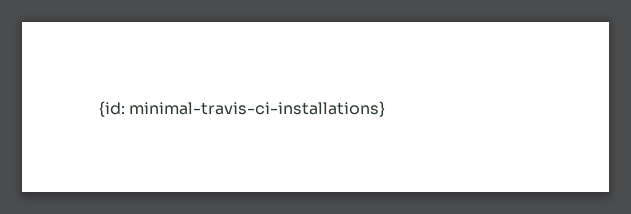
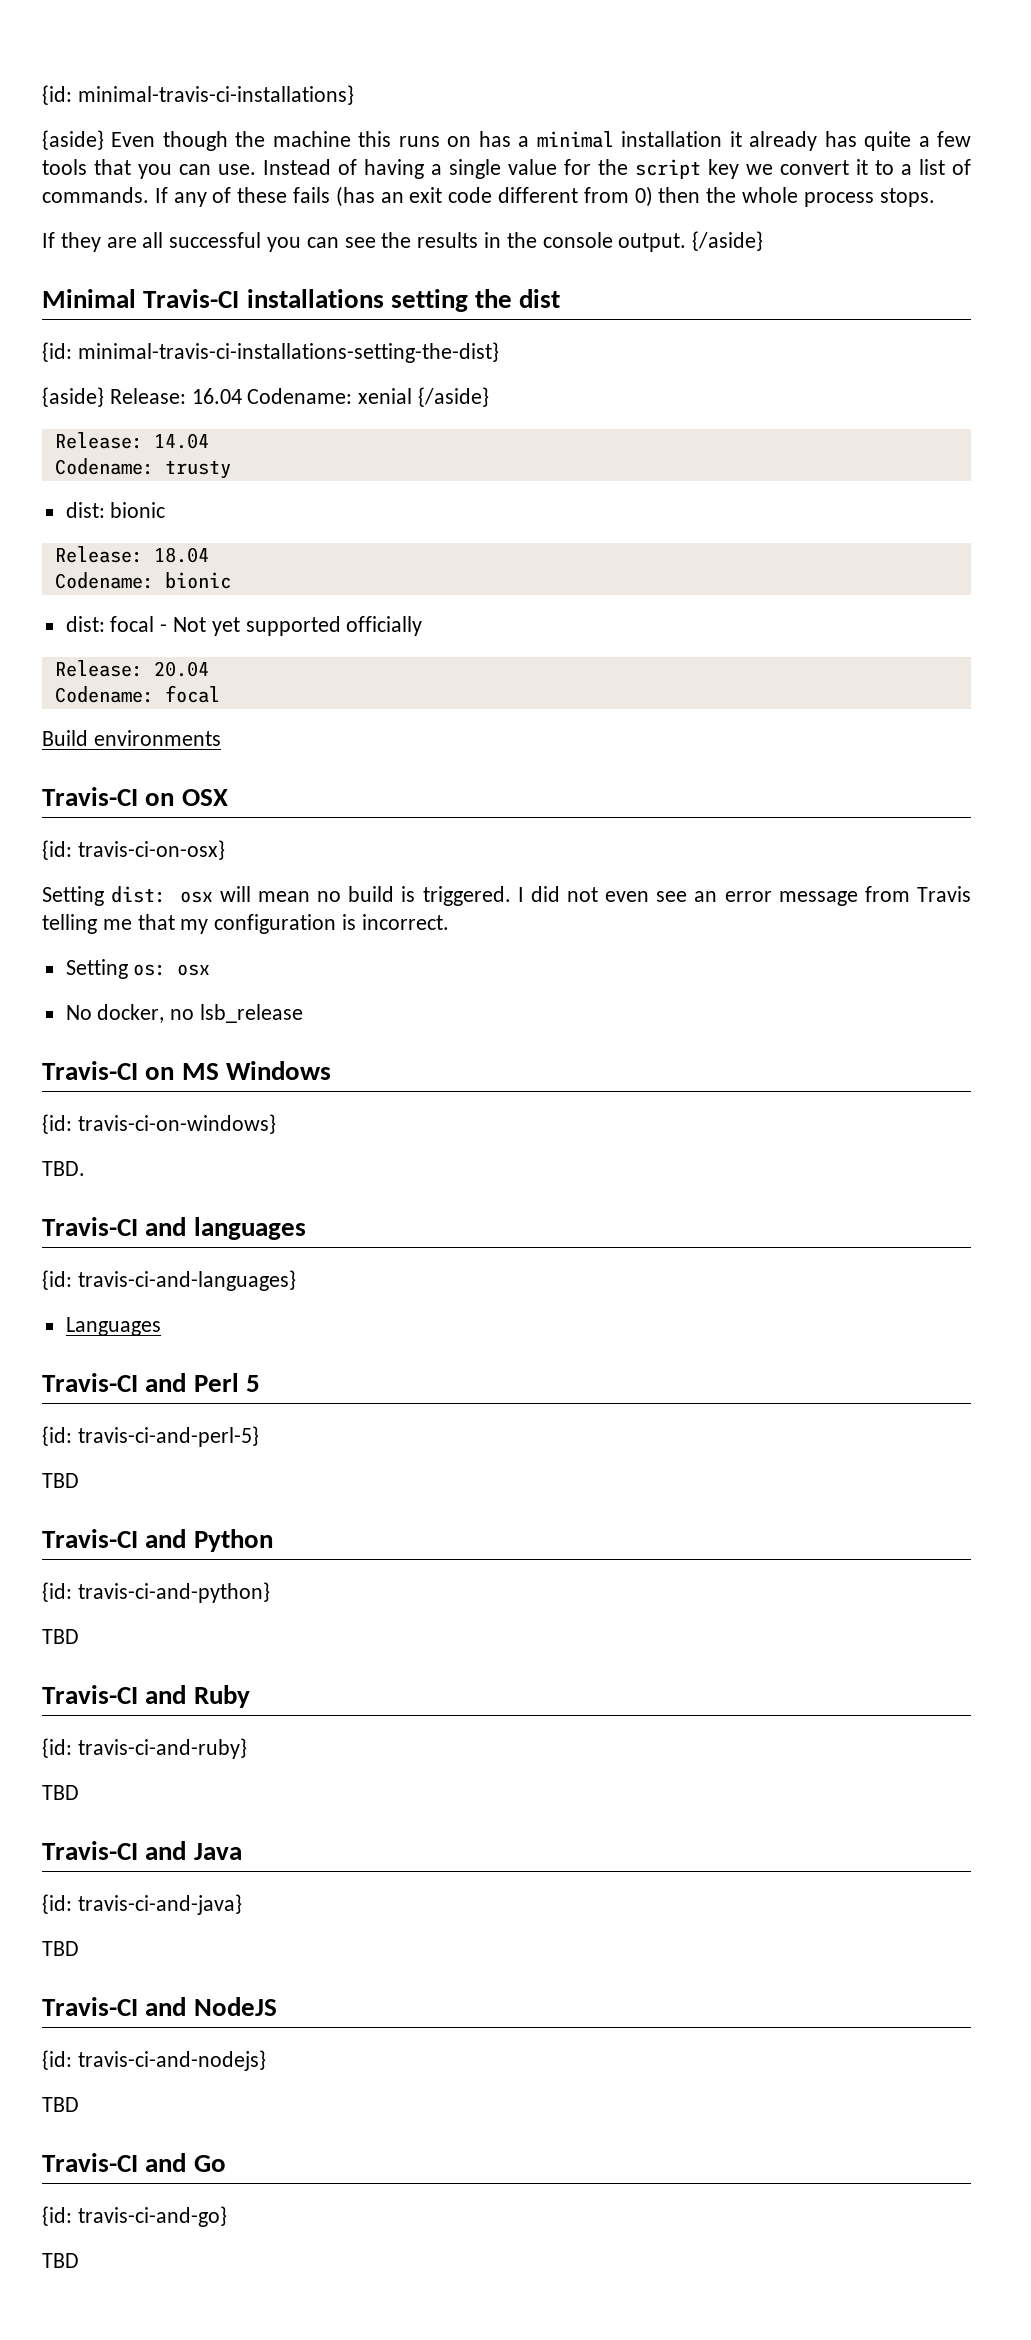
(386, 109) none -> [42,130,971,151] [42,159,971,179] [42,186,935,207] [42,231,764,252] [42,289,561,312] [42,342,499,363] [42,387,490,407] [54,432,209,449] [54,458,231,479] [65,502,166,518] [54,546,209,563] [54,572,231,589] [65,616,423,636] [54,660,209,677] [54,685,220,703] [42,730,221,746] [42,787,228,806] [42,840,225,860] [42,886,971,906] [42,914,449,934] [65,959,211,979] [65,1004,304,1023] [42,1061,331,1080] [42,1114,276,1134] [42,1161,85,1176] [42,1217,306,1240] [42,1270,296,1291] [65,1317,161,1336] [42,1373,260,1392] [42,1426,259,1447] [42,1473,79,1488] [42,1529,273,1552] [42,1582,270,1603] [42,1629,79,1644] [42,1685,250,1708] [42,1738,247,1759] [42,1785,79,1800] [42,1841,242,1860] [42,1894,242,1915] [42,1941,79,1956] [42,1997,277,2016] [42,2050,266,2071] [42,2097,79,2112] [42,2153,226,2172] [42,2206,227,2227] [42,2253,79,2268] // {aside} Even though the machine this runs on has a minimal installation it already has quite a few tools that you can use. Instead of having a single value for the script key we convert it to a list of commands. If any of these fails (has an exit code different from 0) then the whole process stops. // If they are all successful you can see the results in the console output. {/aside} // Minimal Travis-CI installations setting the dist // {id: minimal-travis-ci-installations-setting-the-dist} // {aside} Release: 16.04 Codename: xenial {/aside} // Release: 14.04 // Codename: trusty // dist: bionic // Release: 18.04 // Codename: bionic // dist: focal - Not yet supported officially // Release: 20.04 // Codename: focal // Build environments // Travis-CI on OSX // {id: travis-ci-on-osx} // Setting dist: osx will mean no build is triggered. I did not even see an error message from Travis telling me that my configuration is incorrect. // Setting os: osx // No docker, no lsb_release // Travis-CI on MS Windows // {id: travis-ci-on-windows} // TBD. // Travis-CI and languages // {id: travis-ci-and-languages} // Languages // Travis-CI and Perl 5 // {id: travis-ci-and-perl-5} // TBD // Travis-CI and Python // {id: travis-ci-and-python} // TBD // Travis-CI and Ruby // {id: travis-ci-and-ruby} // TBD // Travis-CI and Java // {id: travis-ci-and-java} // TBD // Travis-CI and NodeJS // {id: travis-ci-and-nodejs} // TBD // Travis-CI and Go // {id: travis-ci-and-go} // TBD

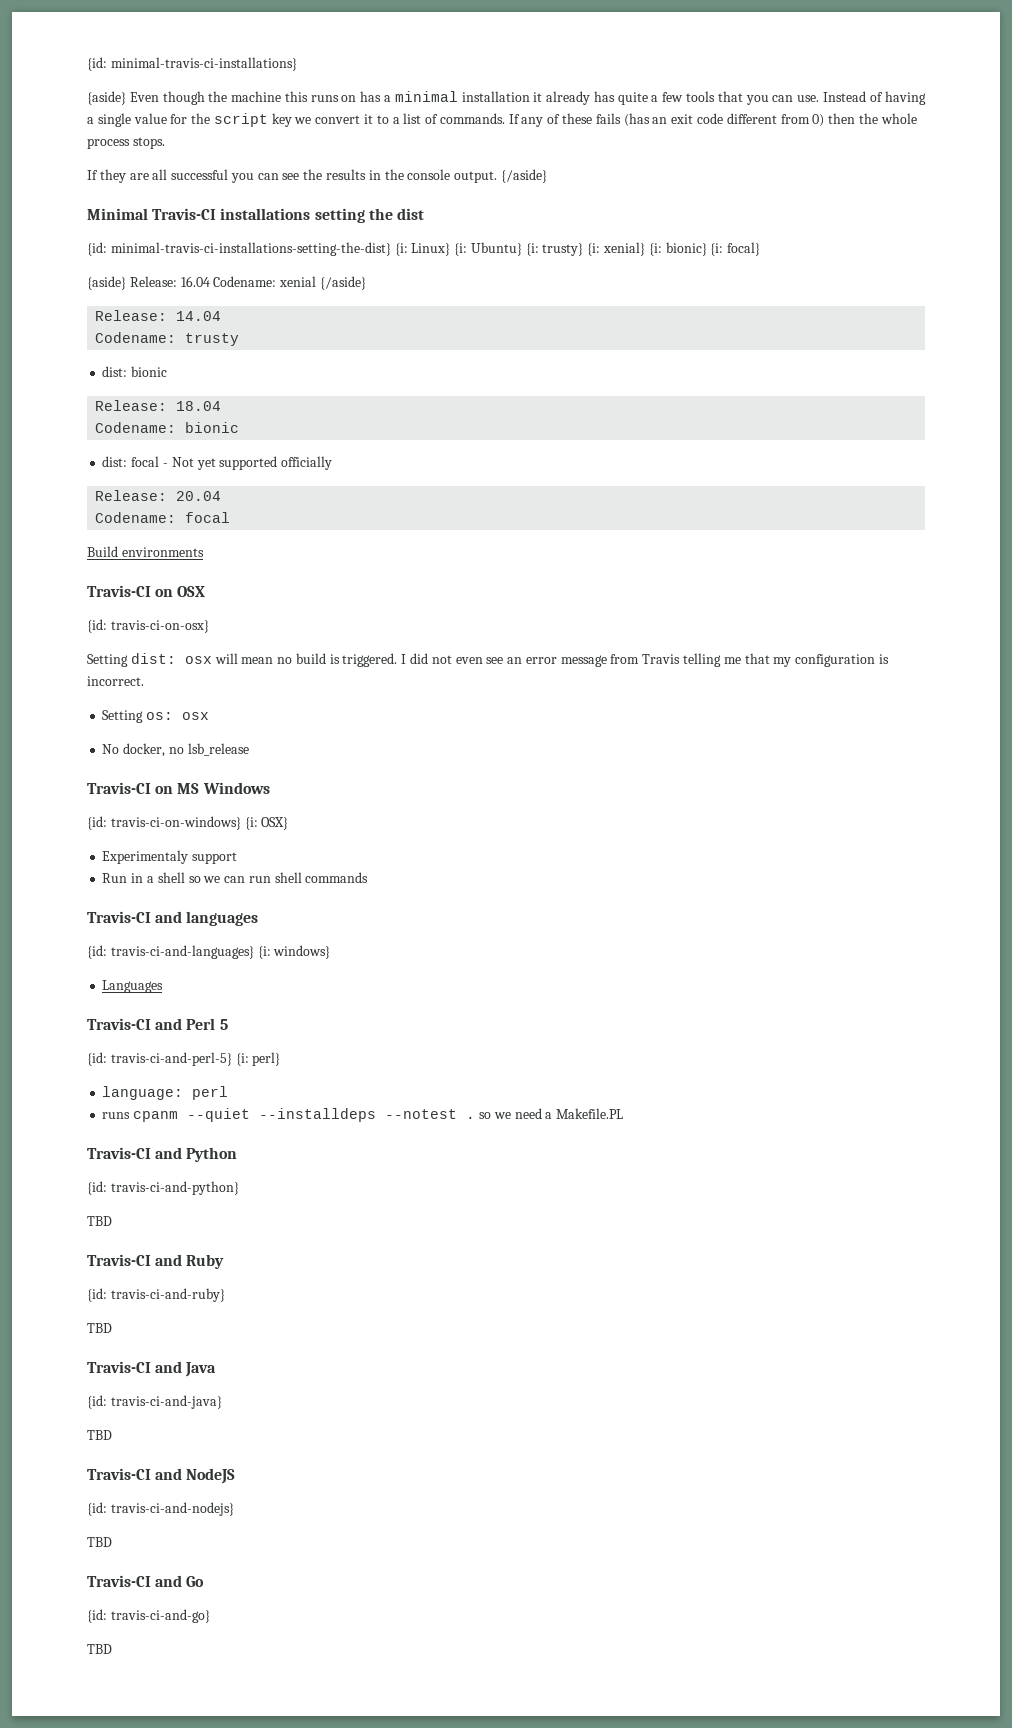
(499, 352) none -> [394,242,761,256] {i: Linux} {i: Ubuntu} {i: trusty} {i: xenial} {i: bionic} {i: focal}
[42,1161,85,1176] // TBD. -> [244,817,289,830] [102,850,238,864] [102,872,369,883] {i: OSX} // Experimentaly support // Run in a shell so we can run shell commands
(296, 1280) none -> [257,945,331,959] {i: windows}
[42,1473,79,1488] // TBD -> [235,1052,281,1066] [102,1086,229,1100] [102,1108,624,1122] {i: perl} // language: perl // runs cpanm --quiet --installdeps --notest . so we need a Makefile.PL

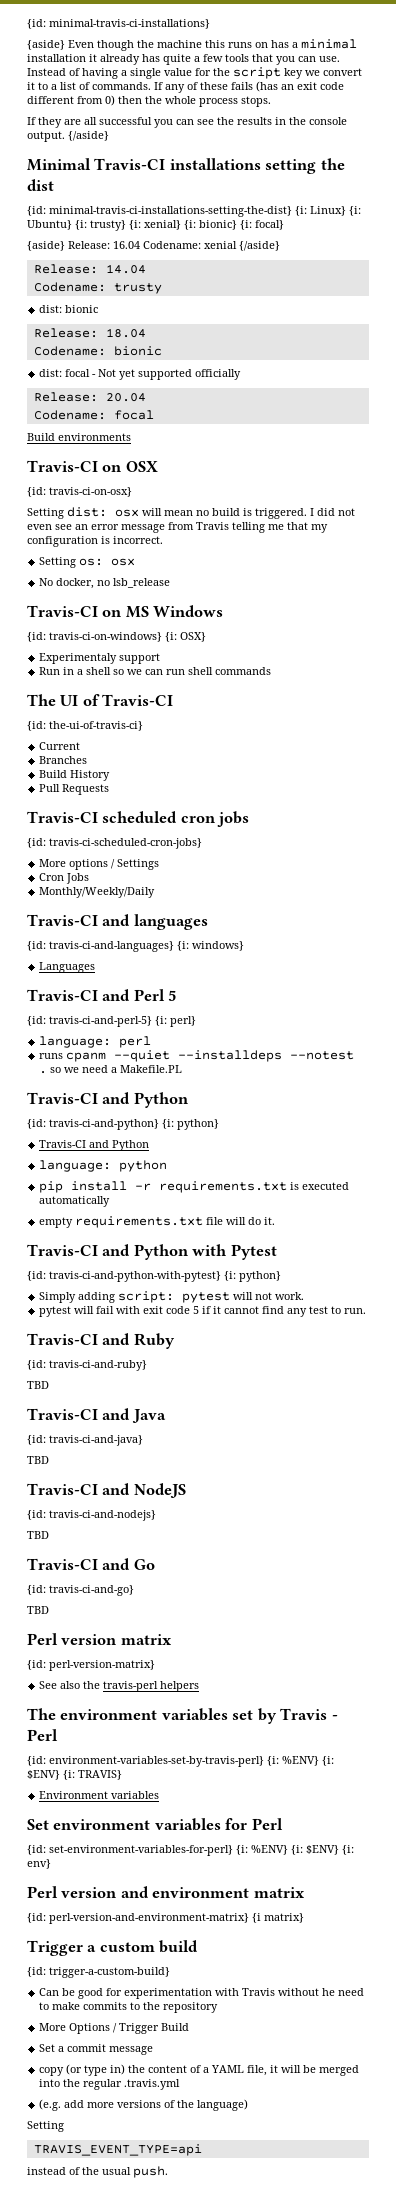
(369, 877) none -> [27,694,174,706] [27,721,143,731] [39,742,81,750] [39,756,88,764] [39,770,111,781] [39,784,110,795] [27,811,250,827] [27,838,202,849] [39,859,160,870] [39,873,90,884] [39,887,156,898] // The UI of Travis-CI // {id: the-ui-of-travis-ci} // Current // Branches // Build History // Pull Requests // Travis-CI scheduled cron jobs // {id: travis-ci-scheduled-cron-jobs} // More options / Settings // Cron Jobs // Monthly/Weekly/Daily
[87,1216,112,1226] // TBD -> [162,1119,219,1130] [39,1140,150,1151] [39,1160,168,1172] [39,1181,350,1193] [39,1196,111,1207] [39,1216,276,1228] [27,1244,277,1260] [27,1271,281,1282] [39,1291,305,1303] [39,1306,367,1317] {i: python} // Travis-CI and Python // language: python // pip install -r requirements.txt is executed automatically // empty requirements.txt file will do it. // Travis-CI and Python with Pytest // {id: travis-ci-and-python-with-pytest} {i: python} // Simply adding script: pytest will not work. // pytest will fail with exit code 5 if it cannot find any test to run.
(112, 1649) none -> [27,1633,172,1645] [27,1660,155,1671] [39,1681,200,1692] [27,1708,338,1724] [27,1729,58,1741] [27,1756,334,1767] [27,1770,122,1780] [39,1791,160,1799] [27,1818,283,1831] [27,1845,354,1856] [27,1859,51,1869] [27,1886,305,1898] [27,1913,304,1924] [27,1940,199,1956] [27,1967,170,1978] [39,1988,365,1999] [39,2002,219,2013] [39,2023,190,2034] [39,2044,154,2055] [39,2064,360,2076] [39,2079,181,2090] [39,2099,249,2111] [27,2121,64,2132] [33,2144,202,2156] [27,2166,168,2178] // Perl version matrix // {id: perl-version-matrix} // See also the travis-perl helpers // The environment variables set by Travis - Perl // {id: environment-variables-set-by-travis-perl} {i: %ENV} {i: $ENV} {i: TRAVIS} // Environment variables // Set environment variables for Perl // {id: set-environment-variables-for-perl} {i: %ENV} {i: $ENV} {i: env} // Perl version and environment matrix // {id: perl-version-and-environment-matrix} {i matrix} // Trigger a custom build // {id: trigger-a-custom-build} // Can be good for experimentation with Travis without he need to make commits to the repository // More Options / Trigger Build // Set a commit message // copy (or type in) the content of a YAML file, it will be merged into the regular .travis.yml // (e.g. add more versions of the language) // Setting // TRAVIS_EVENT_TYPE=api // instead of the usual push.

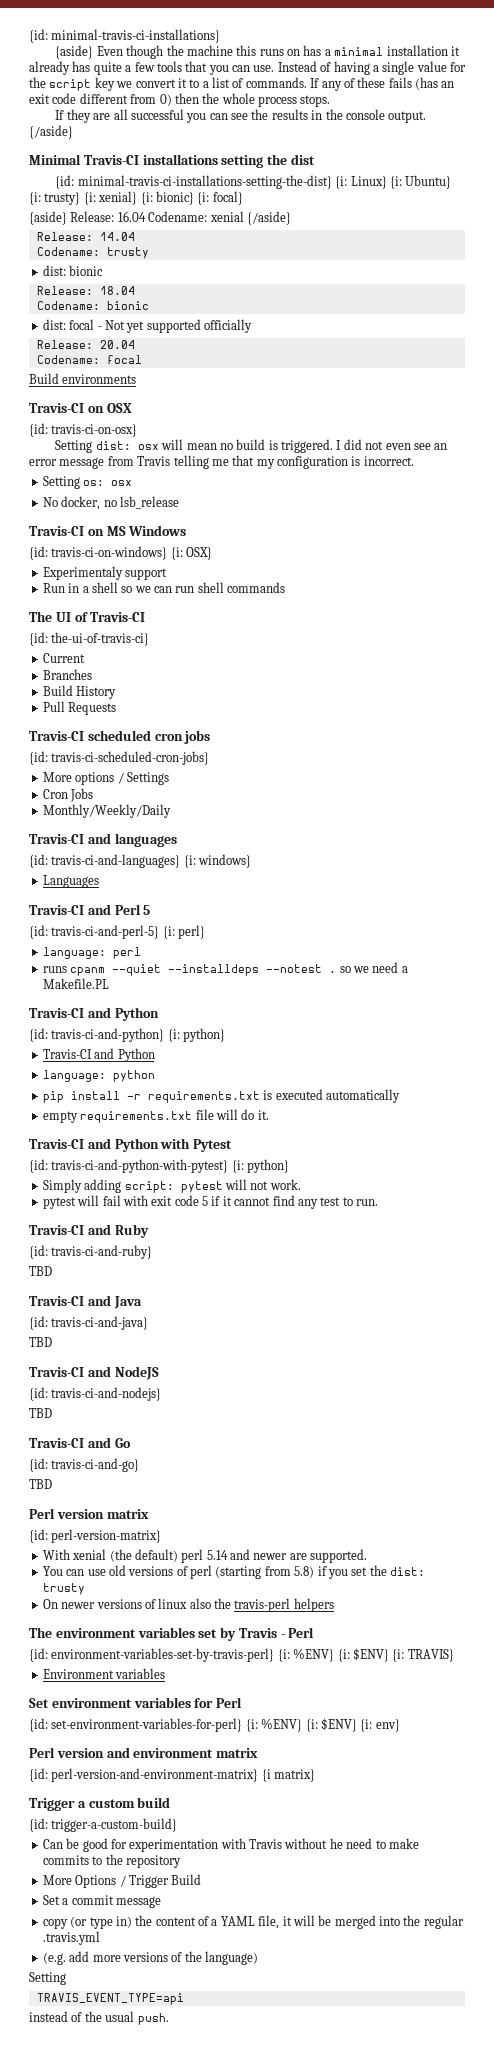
[39,1681,58,1689] See -> [42,1549,368,1563] [42,1565,425,1579] [42,1583,85,1595] [42,1598,188,1609] With xenial (the default) perl 5.14 and newer are supported. // You can use old versions of perl (starting from 5.8) if you set the dist: trusty // On newer versions of linux

